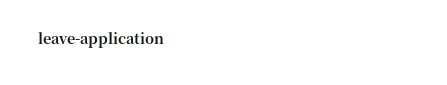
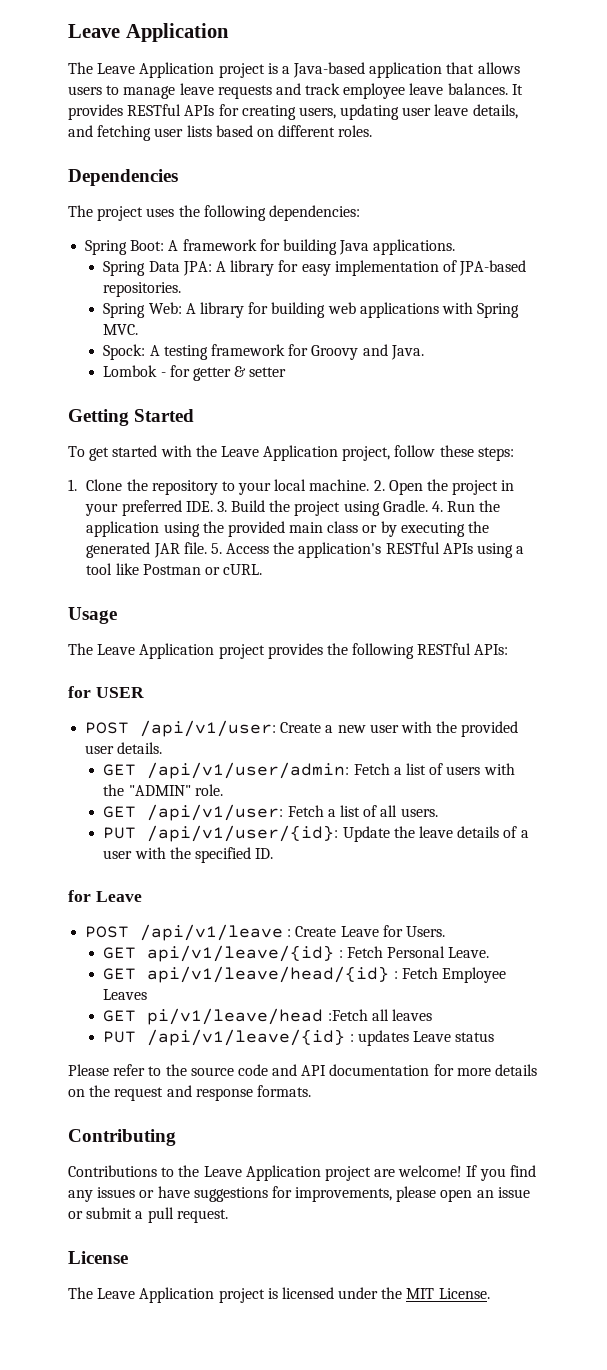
[38,32,164,48] leave-application -> [68,23,229,42] [68,62,520,78] [68,83,523,99] [68,104,518,120] [68,125,373,141] [68,169,178,186] [68,205,360,221] [85,239,456,255] [103,260,527,276] [103,282,182,297] [103,302,520,318] [103,324,139,335] [103,344,424,360] [103,365,287,381] [68,409,195,426] [68,445,514,461] [68,479,515,495] [85,500,501,516] [86,521,490,537] [86,542,525,558] [86,563,263,575] [68,607,117,624] [68,643,509,659] [68,686,144,698] [85,720,519,737] [85,742,163,754] [103,762,515,779] [103,784,223,796] [103,804,438,821] [103,825,529,842] [103,847,274,863] [68,890,142,902] [85,924,445,941] [103,945,490,962] [103,966,506,983] [103,989,148,1000] [103,1008,432,1025] [103,1029,495,1046] [68,1064,538,1076] [68,1085,311,1101] [68,1129,176,1146] [68,1165,536,1181] [68,1186,530,1202] [68,1207,228,1223] [68,1251,128,1264] [68,1287,490,1303] Leave Application // The Leave Application project is a Java-based application that allows users to manage leave requests and track employee leave balances. It provides RESTful APIs for creating users, updating user leave details, and fetching user lists based on different roles. // Dependencies // The project uses the following dependencies: // Spring Boot: A framework for building Java applications. // Spring Data JPA: A library for easy implementation of JPA-based repositories. // Spring Web: A library for building web applications with Spring MVC. // Spock: A testing framework for Groovy and Java. // Lombok - for getter & setter // Getting Started // To get started with the Leave Application project, follow these steps: // 1. Clone the repository to your local machine. 2. Open the project in your preferred IDE. 3. Build the project using Gradle. 4. Run the application using the provided main class or by executing the generated JAR file. 5. Access the application's RESTful APIs using a tool like Postman or cURL. // Usage // The Leave Application project provides the following RESTful APIs: // for USER // POST /api/v1/user: Create a new user with the provided user details. // GET /api/v1/user/admin: Fetch a list of users with the "ADMIN" role. // GET /api/v1/user: Fetch a list of all users. // PUT /api/v1/user/{id}: Update the leave details of a user with the specified ID. // for Leave // POST /api/v1/leave : Create Leave for Users. // GET api/v1/leave/{id} : Fetch Personal Leave. // GET api/v1/leave/head/{id} : Fetch Employee Leaves // GET pi/v1/leave/head :Fetch all leaves // PUT /api/v1/leave/{id} : updates Leave status // Please refer to the source code and API documentation for more details on the request and response formats. // Contributing // Contributions to the Leave Application project are welcome! If you find any issues or have suggestions for improvements, please open an issue or submit a pull request. // License // The Leave Application project is licensed under the MIT License.

